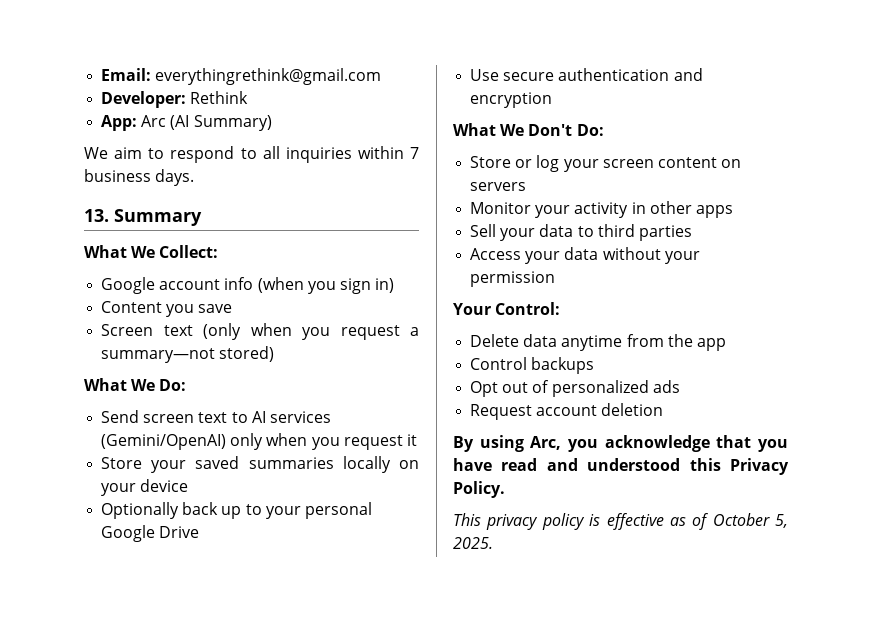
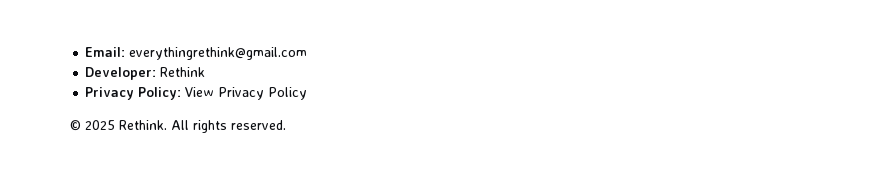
[101,115,272,131] [84,146,419,163] [84,169,195,186] [84,209,202,226] [84,245,219,258] [101,277,395,294] [101,301,233,317] [101,323,419,340] [101,346,275,363] [84,378,187,391] [101,410,331,423] [101,433,417,450] [101,456,419,473] [101,479,189,496] [101,502,372,519] [101,525,200,542] [470,68,703,81] [470,92,553,108] [453,123,604,136] [470,155,742,172] [470,182,527,191] [470,201,733,218] [470,224,692,241] [470,247,700,264] [470,271,556,287] [453,302,561,315] [470,334,726,351] [470,357,595,374] [470,380,680,397] [470,403,664,420] [453,435,788,452] [453,458,789,475] [453,481,505,498] [453,513,788,530] [453,537,493,549] App: Arc (AI Summary) // We aim to respond to all inquiries within 7 business days. // 13. Summary // What We Collect: // Google account info (when you sign in) // Content you save // Screen text (only when you request a summary—not stored) // What We Do: // Send screen text to AI services (Gemini/OpenAI) only when you request it // Store your saved summaries locally on your device // Optionally back up to your personal Google Drive // Use secure authentication and encryption // What We Don't Do: // Store or log your screen content on servers // Monitor your activity in other apps // Sell your data to third parties // Access your data without your permission // Your Control: // Delete data anytime from the app // Control backups // Opt out of personalized ads // Request account deletion // By using Arc, you acknowledge that you have read and understood this Privacy Policy. // This privacy policy is effective as of October 5, 2025. -> [85,87,308,100] [70,120,286,133] Privacy Policy: View Privacy Policy // © 2025 Rethink. All rights reserved.

